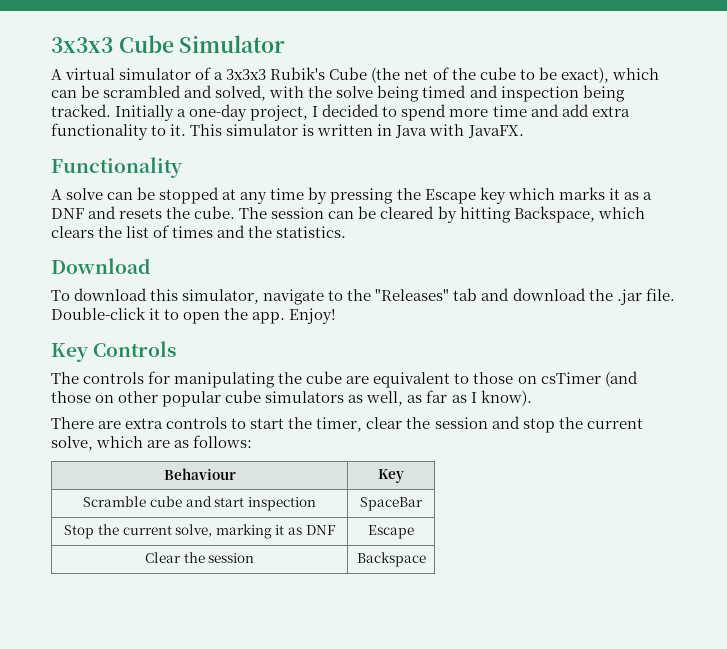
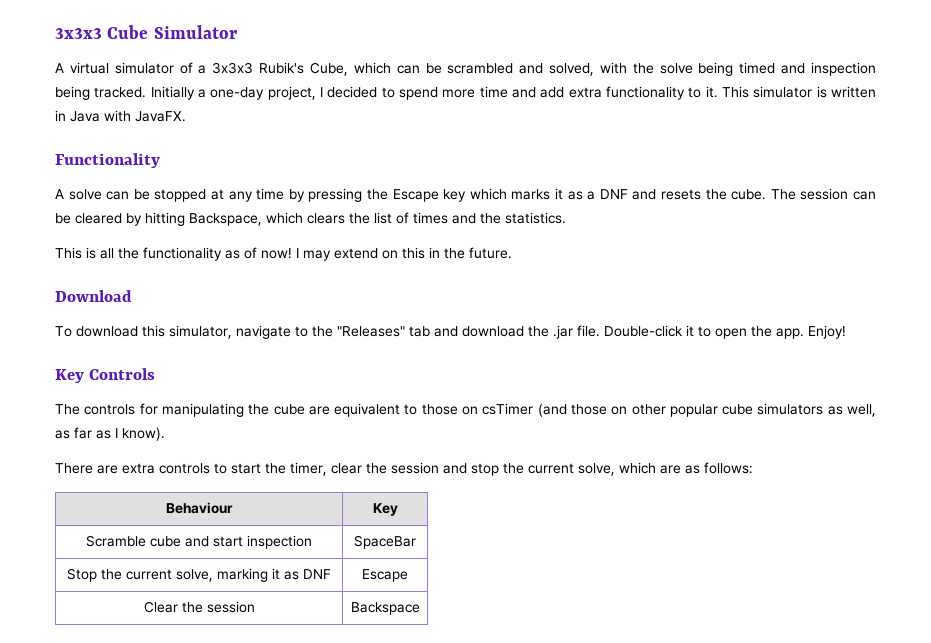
[329,67,609,83] Cube (the net of the cube to be exact), -> [309,62,348,76] Cube,
(347, 232) none -> [55,247,512,261] // This is all the functionality as of now! I may extend on this in the future.

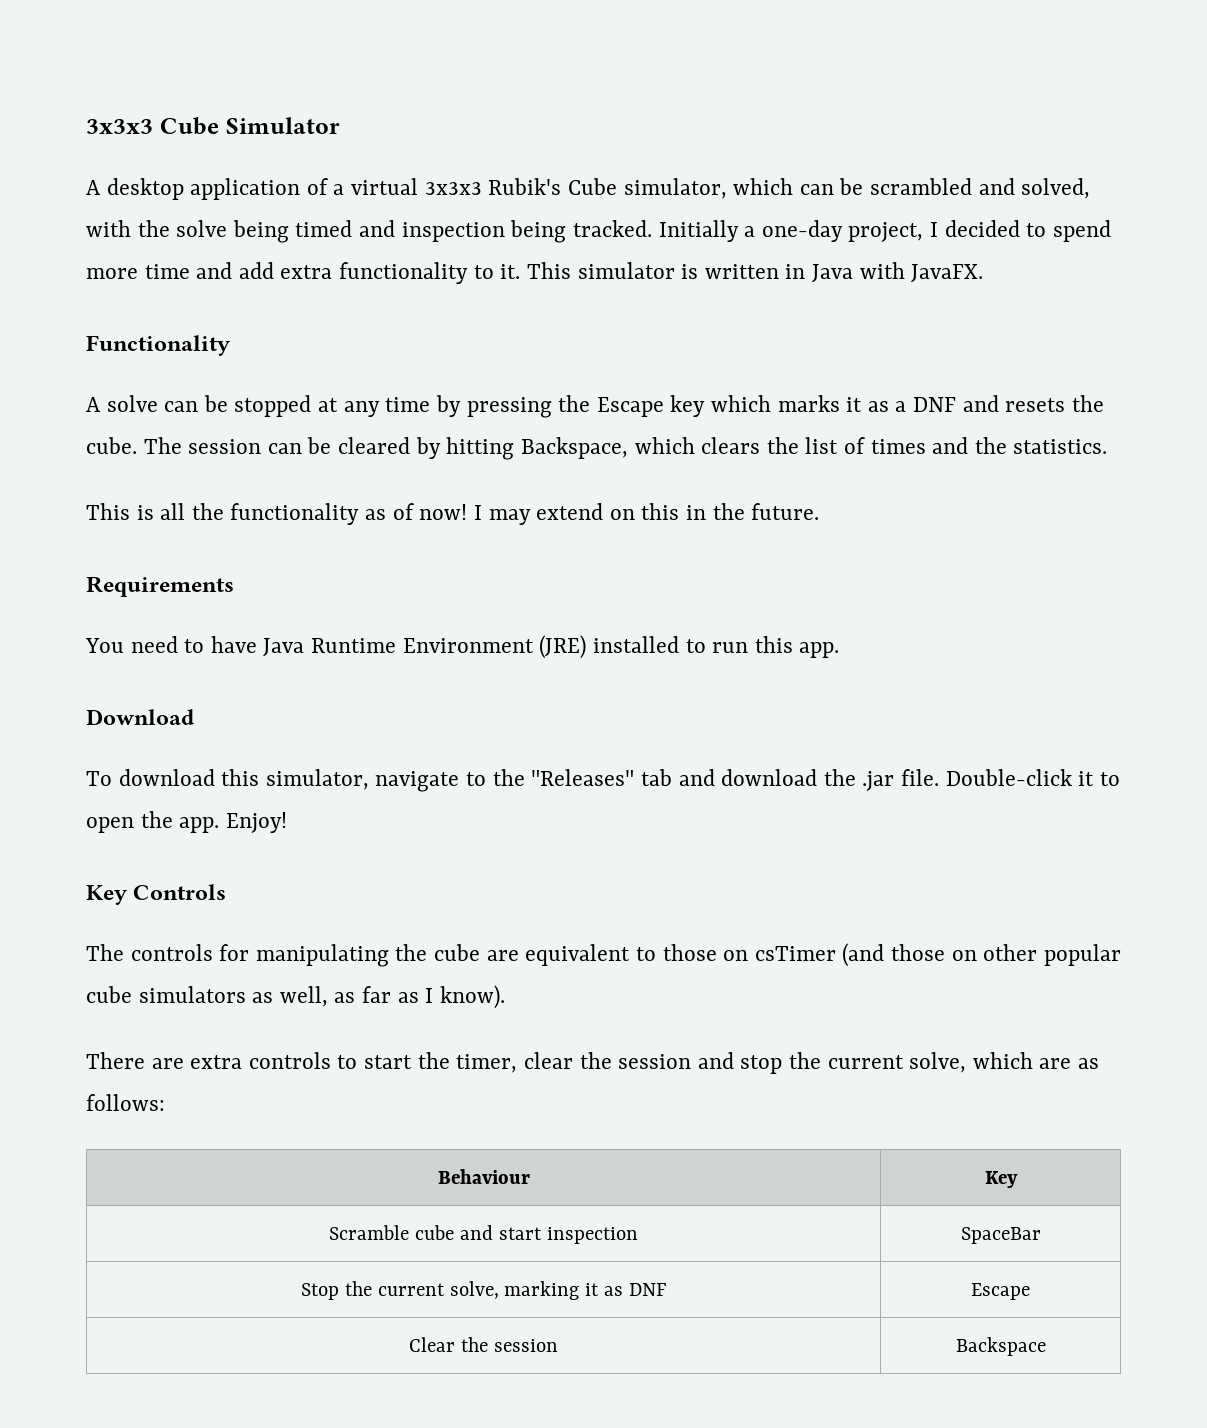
[69,62,174,74] virtual simulator -> [106,178,301,200] desktop application
(207, 69) none -> [351,178,419,195] virtual
[309,62,348,76] Cube, -> [567,178,727,199] Cube simulator,
(512, 253) none -> [86,576,234,597] [85,635,840,659] // Requirements // You need to have Java Runtime Environment (JRE) installed to run this app.

